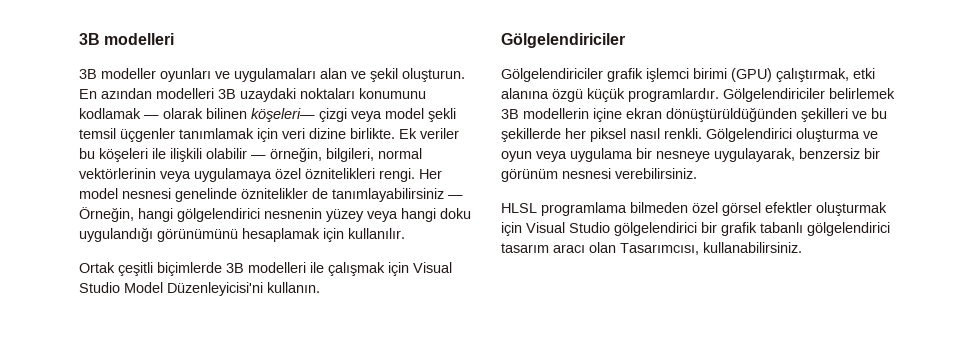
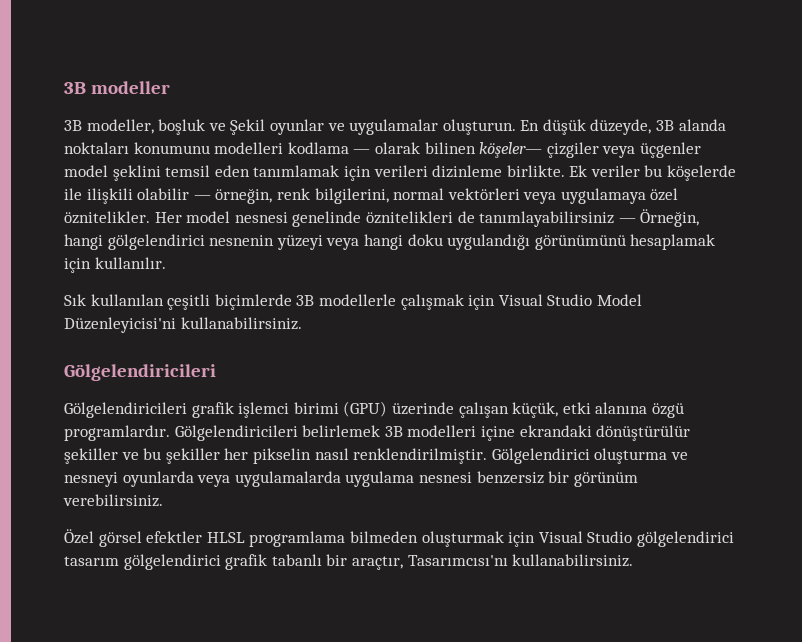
[79,33,175,45] [79,68,465,82] [79,88,426,102] [79,108,456,122] [79,128,346,142] 3B modelleri // 3B modeller oyunları ve uygulamaları alan ve şekil oluşturun. En azından modelleri 3B uzaydaki noktaları konumunu kodlamak — olarak bilinen köşeleri— çizgi veya model şekli temsil üçgenler tanımlamak için veri dizine -> [64,81,171,94] [64,119,726,135] [64,142,701,158] [64,165,503,181] 3B modeller // 3B modeller, boşluk ve Şekil oyunlar ve uygulamalar oluşturun. En düşük düzeyde, 3B alanda noktaları konumunu modelleri kodlama — olarak bilinen köşeler— çizgiler veya üçgenler model şeklini temsil eden tanımlamak için verileri dizinleme
[99,148,148,162] köşeleri -> [667,165,737,181] köşelerde
[326,148,422,162] [79,168,156,179] bilgileri, normal vektörlerinin -> [276,188,520,204] renk bilgilerini, normal vektörleri
[305,168,415,182] öznitelikleri rengi. -> [64,211,150,224] öznitelikler.
[241,188,308,199] öznitelikler -> [365,211,453,224] öznitelikleri
[326,209,364,222] yüzey -> [276,235,323,250] yüzeyi
[79,262,115,273] Ortak -> [64,294,164,306] Sık kullanılan
[248,262,324,273] modelleri ile -> [318,294,396,306] modellerle
[267,282,320,293] [501,33,625,48] [501,68,603,82] kullanın. // Gölgelendiriciler // Gölgelendiriciler -> [180,317,302,330] [64,364,216,381] [64,402,187,418] kullanabilirsiniz. // Gölgelendiricileri // Gölgelendiricileri
[776,68,875,82] [501,88,895,102] [501,107,887,122] [501,128,878,142] [501,148,795,162] çalıştırmak, etki alanına özgü küçük programlardır. Gölgelendiriciler belirlemek 3B modellerin içine ekran dönüştürüldüğünden şekilleri ve bu şekillerde her piksel nasıl renkli. Gölgelendirici oluşturma ve oyun veya uygulama bir nesneye uygulayarak, -> [391,402,684,418] [64,425,691,441] [64,448,688,464] [64,471,472,487] üzerinde çalışan küçük, etki alanına özgü programlardır. Gölgelendiricileri belirlemek 3B modelleri içine ekrandaki dönüştürülür şekiller ve bu şekiller her pikselin nasıl renklendirilmiştir. Gölgelendirici oluşturma ve nesneyi oyunlarda veya uygulamalarda uygulama nesnesi
[562,168,611,179] nesnesi -> (638, 479) none
[501,202,812,216] HLSL programlama bilmeden özel görsel efektler -> [64,529,418,547] Özel görsel efektler HLSL programlama bilmeden
[701,222,890,236] [501,242,699,255] bir grafik tabanlı gölgelendirici tasarım aracı olan Tasarımcısı, -> [64,554,508,570] tasarım gölgelendirici grafik tabanlı bir araçtır, Tasarımcısı'nı

